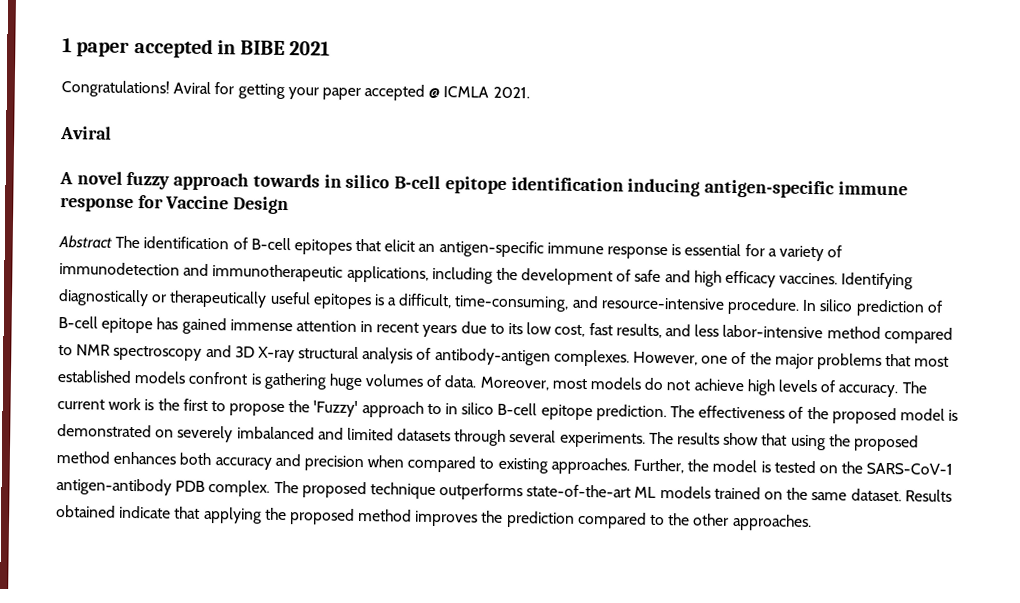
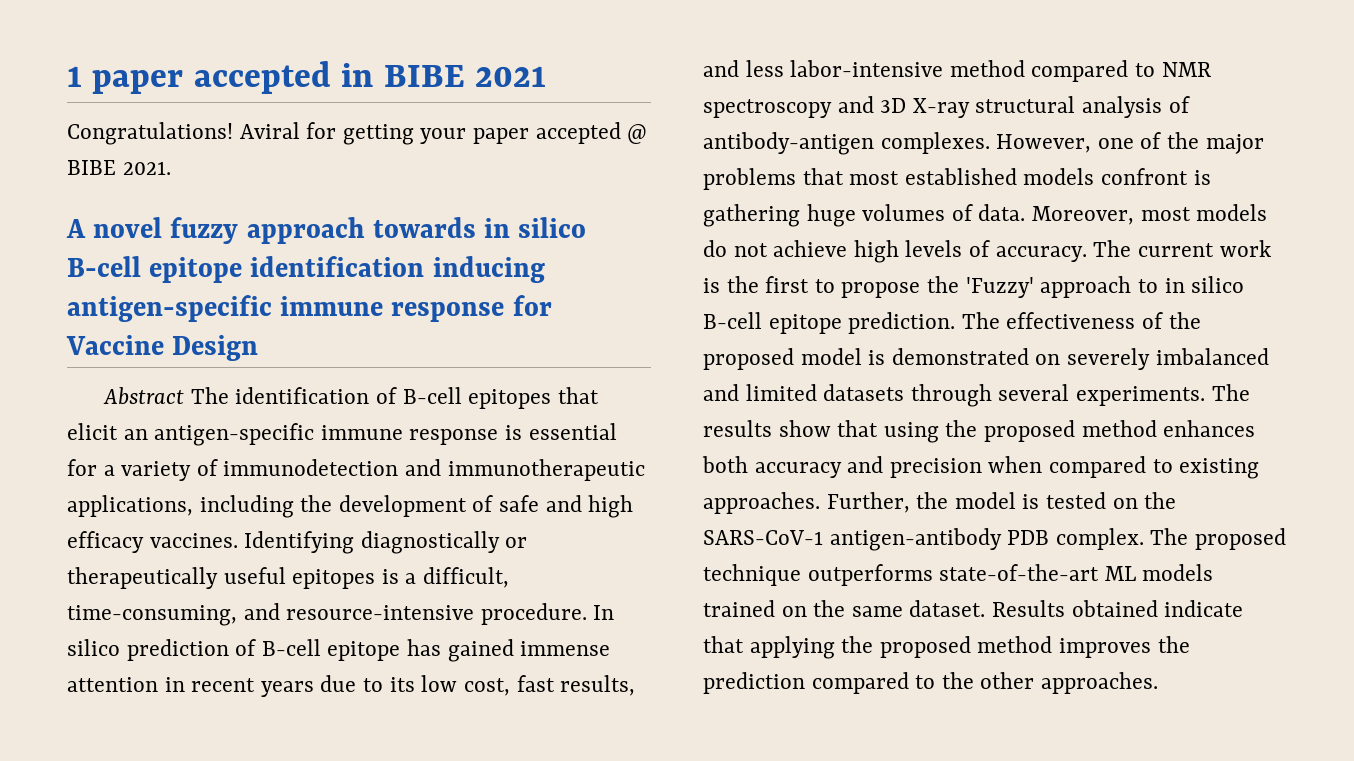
[443,86,490,98] ICMLA -> [67,160,116,175] BIBE
[60,126,112,140] // Aviral -> (171, 168) none

